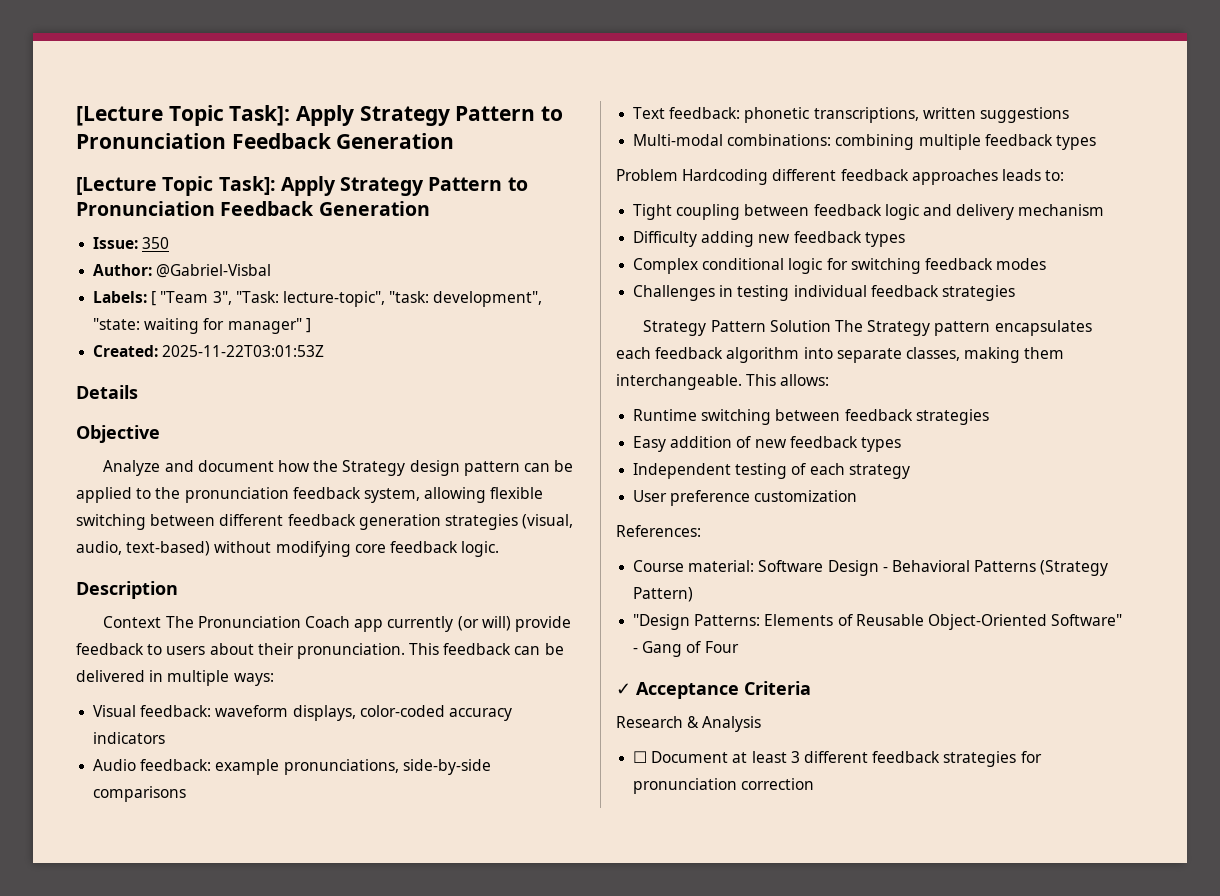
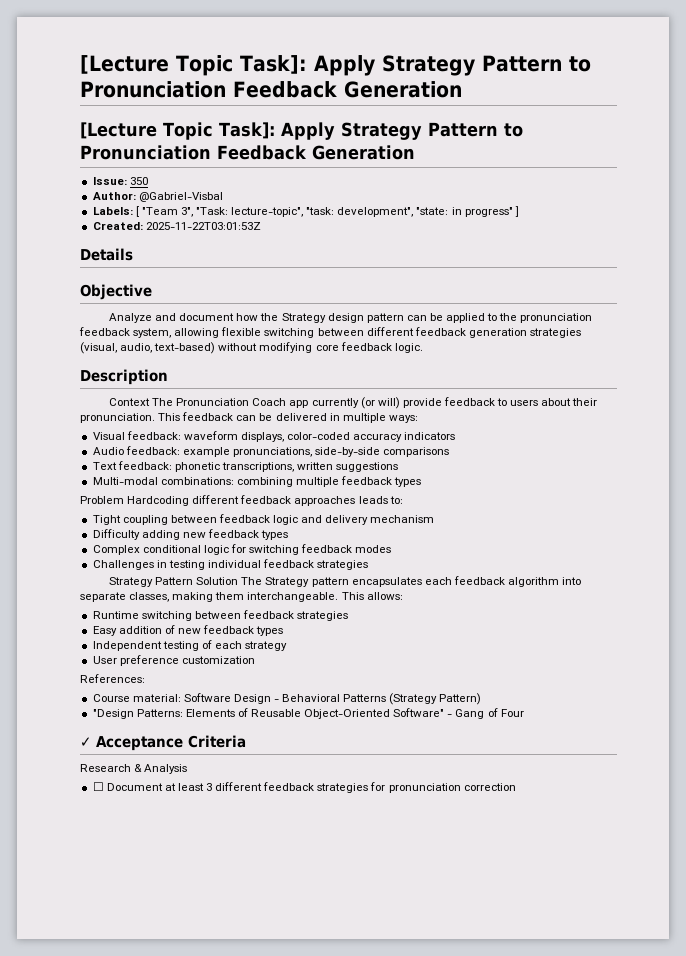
[144,318,302,334] waiting for manager" -> [451,207,513,217] in progress"

